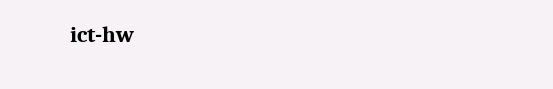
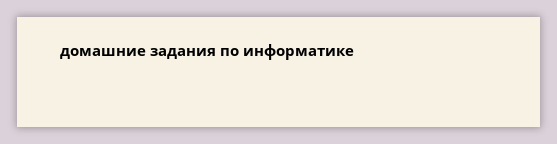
[70,26,134,42] ict-hw -> [60,44,354,60] домашние задания по информатике

